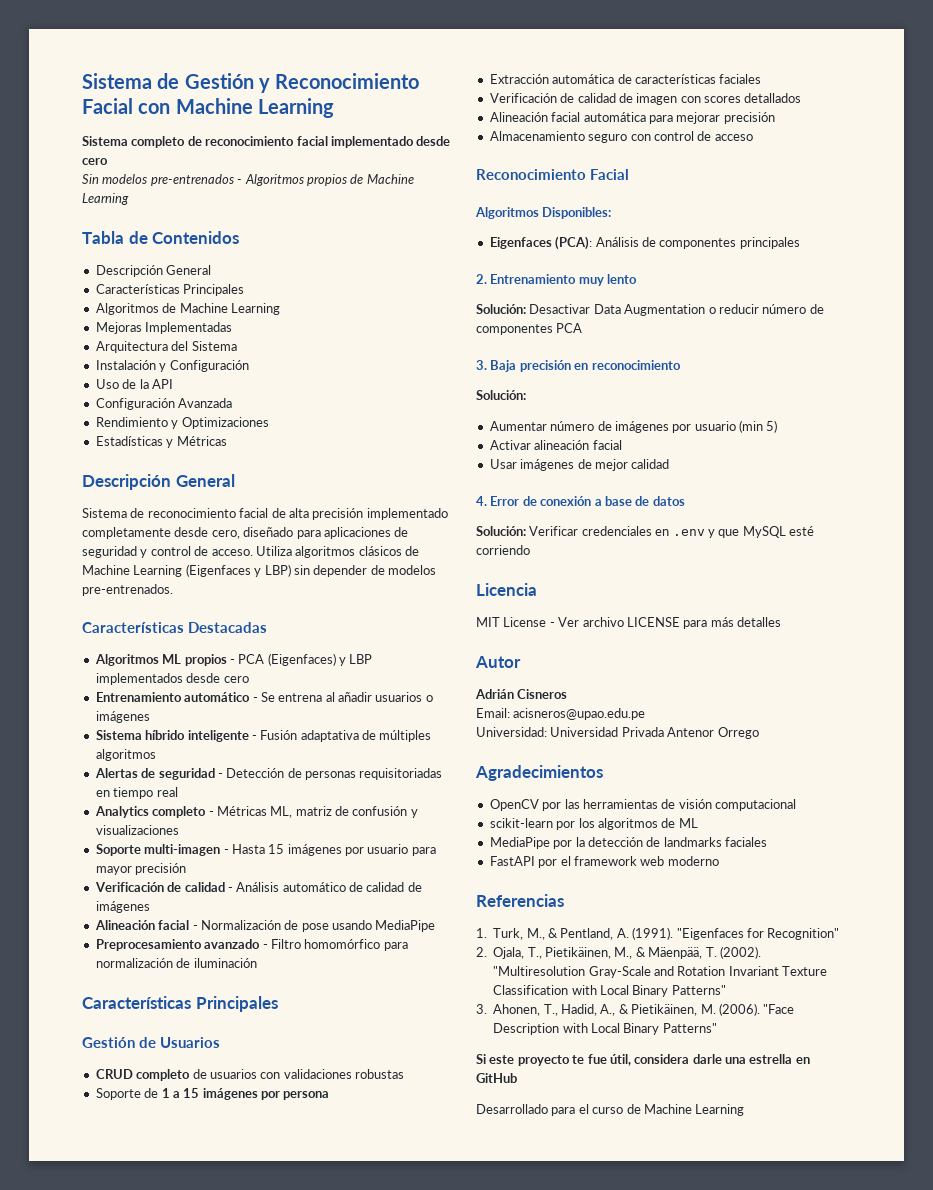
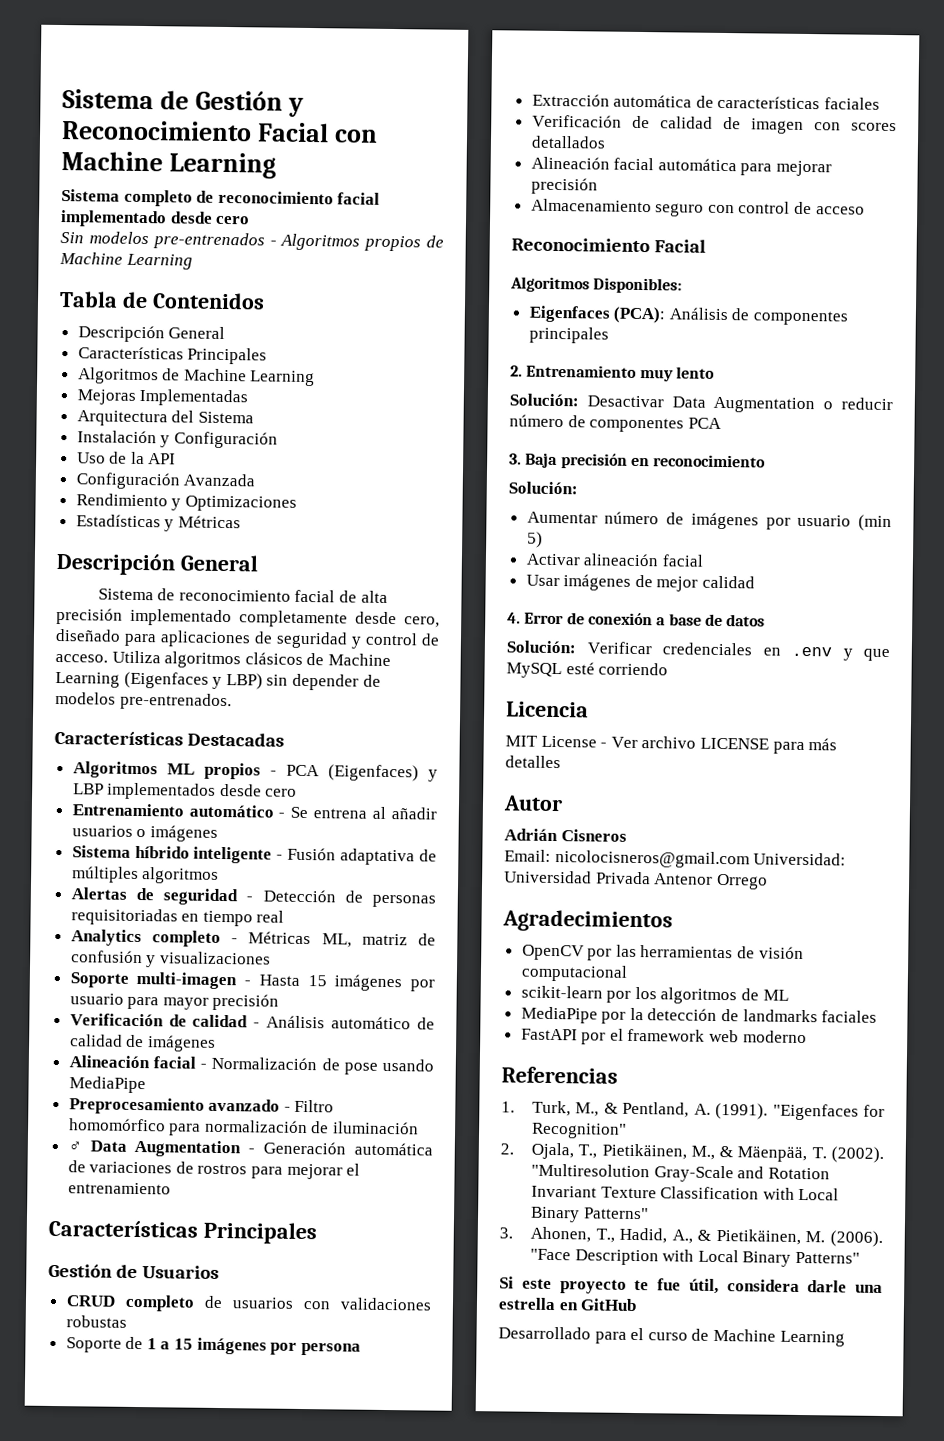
(257, 963) none -> [67,1139,434,1158] [67,1160,361,1180] [67,1182,171,1195] // ♂ Data Augmentation - Generación automática de variaciones de rostros para mejorar el entrenamiento
[513,708,646,720] acisneros@upao.edu.pe // -> [554,850,750,869] nicolocisneros@gmail.com

